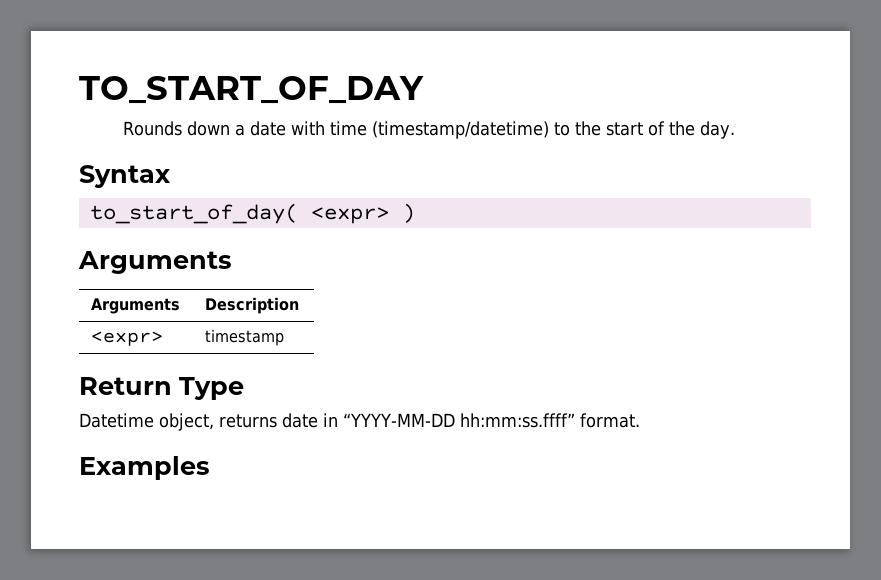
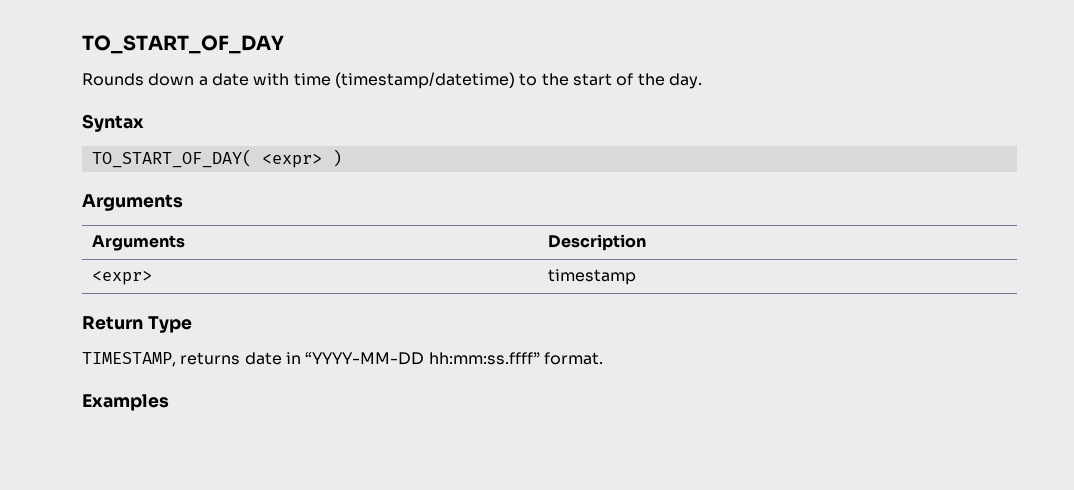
[89,203,298,224] to_start_of_day( -> [91,149,252,168] TO_START_OF_DAY(
[79,413,214,431] Datetime object, -> [82,352,176,367] TIMESTAMP,

